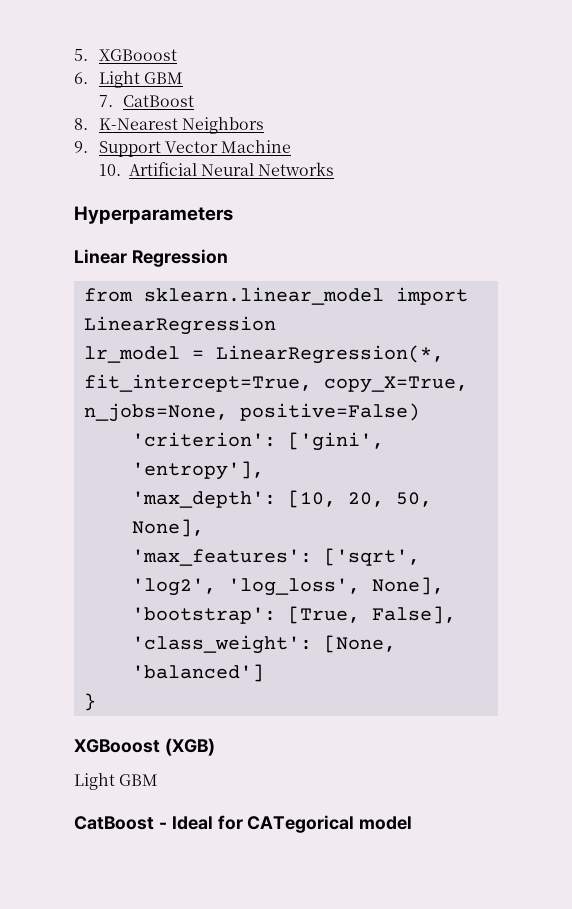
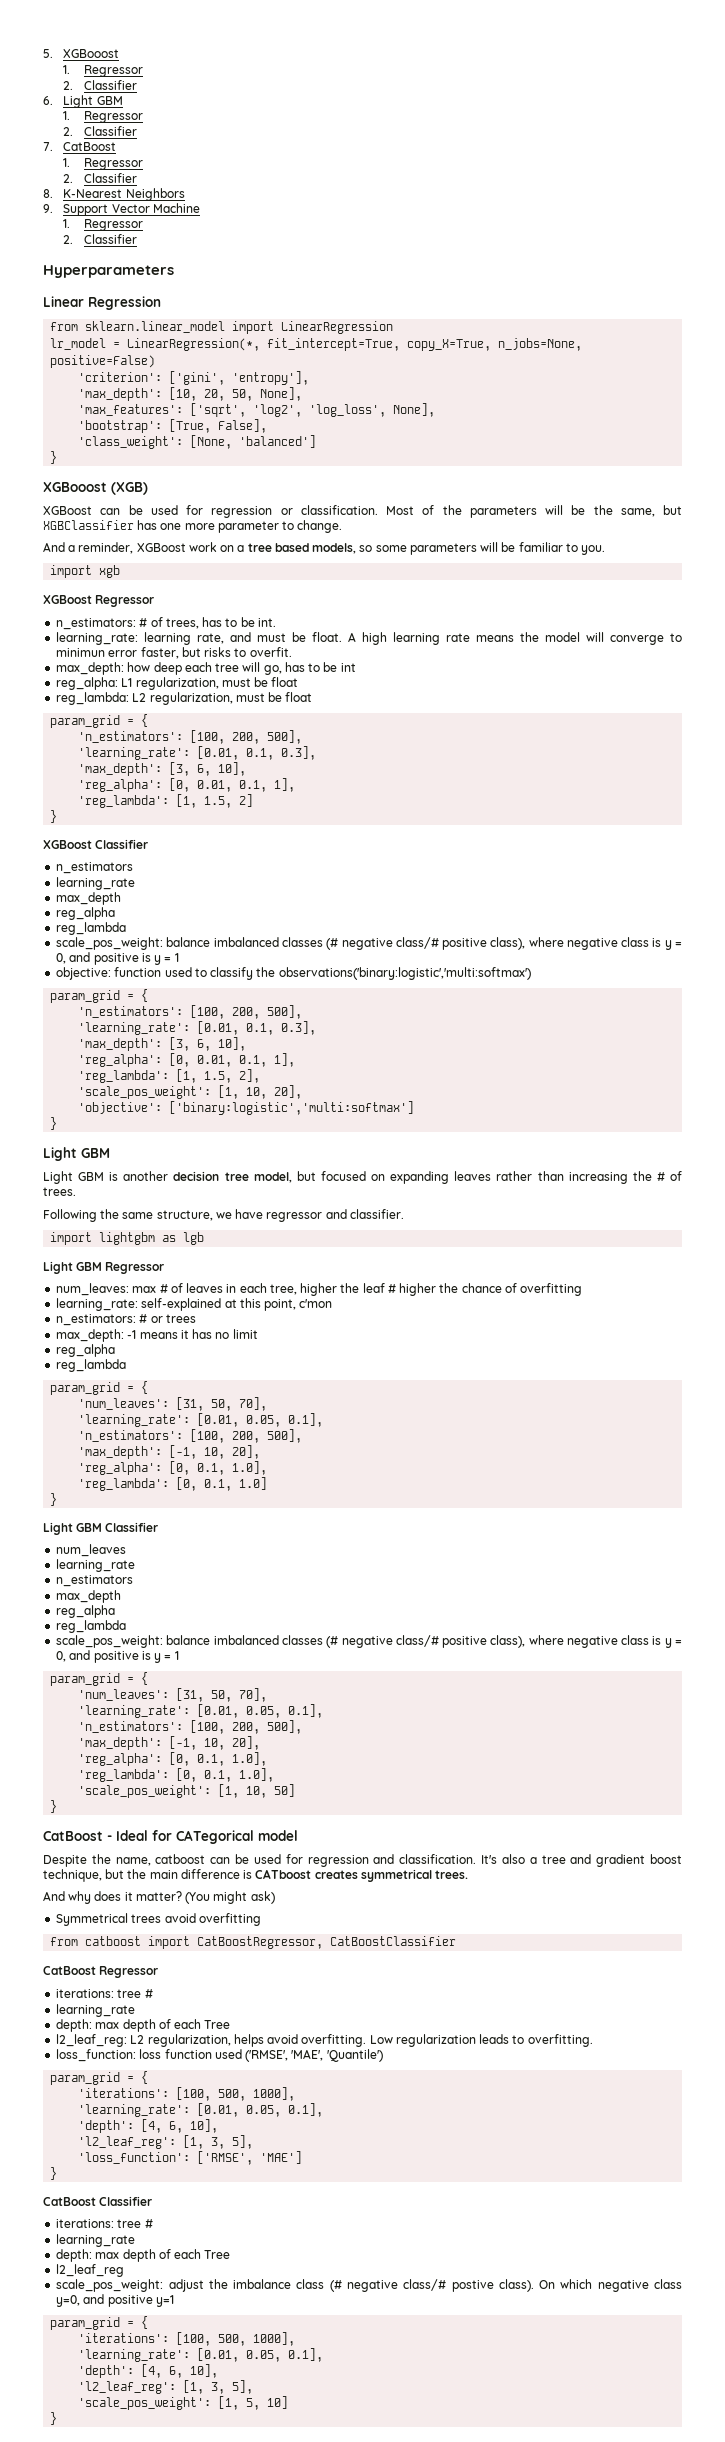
(177, 55) none -> [63,65,143,77] [63,80,137,90] // 1. Regressor // 2. Classifier
[98,95,195,107] 7. CatBoost -> [63,111,143,123] [63,126,137,136] [43,142,117,151] [63,158,143,170] [63,173,137,183] 1. Regressor // 2. Classifier // 7. CatBoost // 1. Regressor // 2. Classifier
[98,162,335,176] 10. Artificial Neural Networks -> [63,219,143,231] [63,234,137,244] 1. Regressor // 2. Classifier
[74,773,159,790] Light GBM -> [43,505,682,518] [43,520,343,533] [43,542,606,555] [50,565,121,578] [43,595,155,607] [56,617,276,630] [56,632,682,645] [56,647,292,659] [56,662,356,675] [56,677,299,690] [56,692,313,705] [50,714,149,728] [78,730,303,744] [78,746,317,760] [78,762,247,776] [78,778,296,792] [78,794,254,808] [50,810,58,823] [43,839,149,849] [56,862,134,874] [56,877,136,890] [56,892,122,905] [56,907,116,920] [56,922,127,935] [56,937,682,950] [56,952,179,965] [56,967,531,980] [50,989,149,1003] [78,1005,303,1019] [78,1021,317,1035] [78,1037,247,1051] [78,1053,296,1067] [78,1069,261,1083] [78,1085,303,1099] [78,1101,415,1115] [50,1117,58,1130] [43,1147,110,1161] [43,1171,683,1184] [43,1187,76,1196] [43,1209,404,1222] [50,1232,205,1245] [43,1261,165,1274] [56,1283,583,1296] [56,1298,333,1311] [56,1314,196,1326] [56,1329,258,1342] [56,1344,116,1357] [56,1359,127,1372] [50,1381,149,1395] [78,1397,268,1411] [78,1413,324,1427] [78,1429,303,1443] [78,1445,261,1459] [78,1461,268,1475] [78,1477,268,1491] [50,1493,58,1506] [43,1522,159,1535] [56,1544,127,1557] [56,1559,136,1572] [56,1575,134,1587] [56,1590,122,1603] [56,1605,116,1618] [56,1620,127,1633] [56,1635,682,1648] [56,1650,179,1663] [50,1672,149,1686] [78,1688,268,1702] [78,1704,324,1718] [78,1720,303,1734] [78,1736,261,1750] [78,1752,268,1766] [78,1768,275,1782] [78,1784,296,1798] [50,1800,58,1813] XGBoost can be used for regression or classification. Most of the parameters will be the same, but XGBClassifier has one more parameter to change. // And a reminder, XGBoost work on a tree based models, so some parameters will be familiar to you. // import xgb // XGBoost Regressor // n_estimators: # of trees, has to be int. // learning_rate: learning rate, and must be float. A high learning rate means the model will converge to minimun error faster, but risks to overfit. // max_depth: how deep each tree will go, has to be int // reg_alpha: L1 regularization, must be float // reg_lambda: L2 regularization, must be float // param_grid = { // 'n_estimators': [100, 200, 500], // 'learning_rate': [0.01, 0.1, 0.3], // 'max_depth': [3, 6, 10], // 'reg_alpha': [0, 0.01, 0.1, 1], // 'reg_lambda': [1, 1.5, 2] // } // XGBoost Classifier // n_estimators // learning_rate // max_depth // reg_alpha // reg_lambda // scale_pos_weight: balance imbalanced classes (# negative class/# positive class), where negative class is y = 0, and positive is y = 1 // objective: function used to classify the observations('binary:logistic','multi:softmax') // param_grid = { // 'n_estimators': [100, 200, 500], // 'learning_rate': [0.01, 0.1, 0.3], // 'max_depth': [3, 6, 10], // 'reg_alpha': [0, 0.01, 0.1, 1], // 'reg_lambda': [1, 1.5, 2], // 'scale_pos_weight': [1, 10, 20], // 'objective': ['binary:logistic','multi:softmax'] // } // Light GBM // Light GBM is another decision tree model, but focused on expanding leaves rather than increasing the # of trees. // Following the same structure, we have regressor and classifier. // import lightgbm as lgb // Light GBM Regressor // num_leaves: max # of leaves in each tree, higher the leaf # higher the chance of overfitting // learning_rate: self-explained at this point, c'mon // n_estimators: # or trees // max_depth: -1 means it has no limit // reg_alpha // reg_lambda // param_grid = { // 'num_leaves': [31, 50, 70], // 'learning_rate': [0.01, 0.05, 0.1], // 'n_estimators': [100, 200, 500], // 'max_depth': [-1, 10, 20], // 'reg_alpha': [0, 0.1, 1.0], // 'reg_lambda': [0, 0.1, 1.0] // } // Light GBM Classifier // num_leaves // learning_rate // n_estimators // max_depth // reg_alpha // reg_lambda // scale_pos_weight: balance imbalanced classes (# negative class/# positive class), where negative class is y = 0, and positive is y = 1 // param_grid = { // 'num_leaves': [31, 50, 70], // 'learning_rate': [0.01, 0.05, 0.1], // 'n_estimators': [100, 200, 500], // 'max_depth': [-1, 10, 20], // 'reg_alpha': [0, 0.1, 1.0], // 'reg_lambda': [0, 0.1, 1.0], // 'scale_pos_weight': [1, 10, 50] // }
(413, 823) none -> [43,1854,683,1867] [43,1869,469,1882] [43,1891,275,1904] [56,1913,261,1926] [50,1936,457,1949] [43,1966,159,1978] [56,1989,153,1998] [56,2004,136,2017] [56,2019,231,2032] [56,2034,593,2047] [56,2049,383,2062] [50,2071,149,2085] [78,2087,296,2101] [78,2103,324,2117] [78,2119,219,2133] [78,2135,254,2149] [78,2151,303,2165] [50,2167,58,2180] [43,2196,153,2206] [56,2219,153,2228] [56,2234,136,2247] [56,2249,231,2262] [56,2264,125,2277] [56,2279,682,2292] [56,2294,174,2307] [50,2316,149,2330] [78,2332,296,2346] [78,2348,324,2362] [78,2364,219,2378] [78,2380,254,2394] [78,2396,289,2410] [50,2412,58,2425] // Despite the name, catboost can be used for regression and classification. It's also a tree and gradient boost technique, but the main difference is CATboost creates symmetrical trees. // And why does it matter? (You might ask) // Symmetrical trees avoid overfitting // from catboost import CatBoostRegressor, CatBoostClassifier // CatBoost Regressor // iterations: tree # // learning_rate // depth: max depth of each Tree // l2_leaf_reg: L2 regularization, helps avoid overfitting. Low regularization leads to overfitting. // loss_function: loss function used ('RMSE', 'MAE', 'Quantile') // param_grid = { // 'iterations': [100, 500, 1000], // 'learning_rate': [0.01, 0.05, 0.1], // 'depth': [4, 6, 10], // 'l2_leaf_reg': [1, 3, 5], // 'loss_function': ['RMSE', 'MAE'] // } // CatBoost Classifier // iterations: tree # // learning_rate // depth: max depth of each Tree // l2_leaf_reg // scale_pos_weight: adjust the imbalance class (# negative class/# postive class). On which negative class y=0, and positive y=1 // param_grid = { // 'iterations': [100, 500, 1000], // 'learning_rate': [0.01, 0.05, 0.1], // 'depth': [4, 6, 10], // 'l2_leaf_reg': [1, 3, 5], // 'scale_pos_weight': [1, 5, 10] // }

